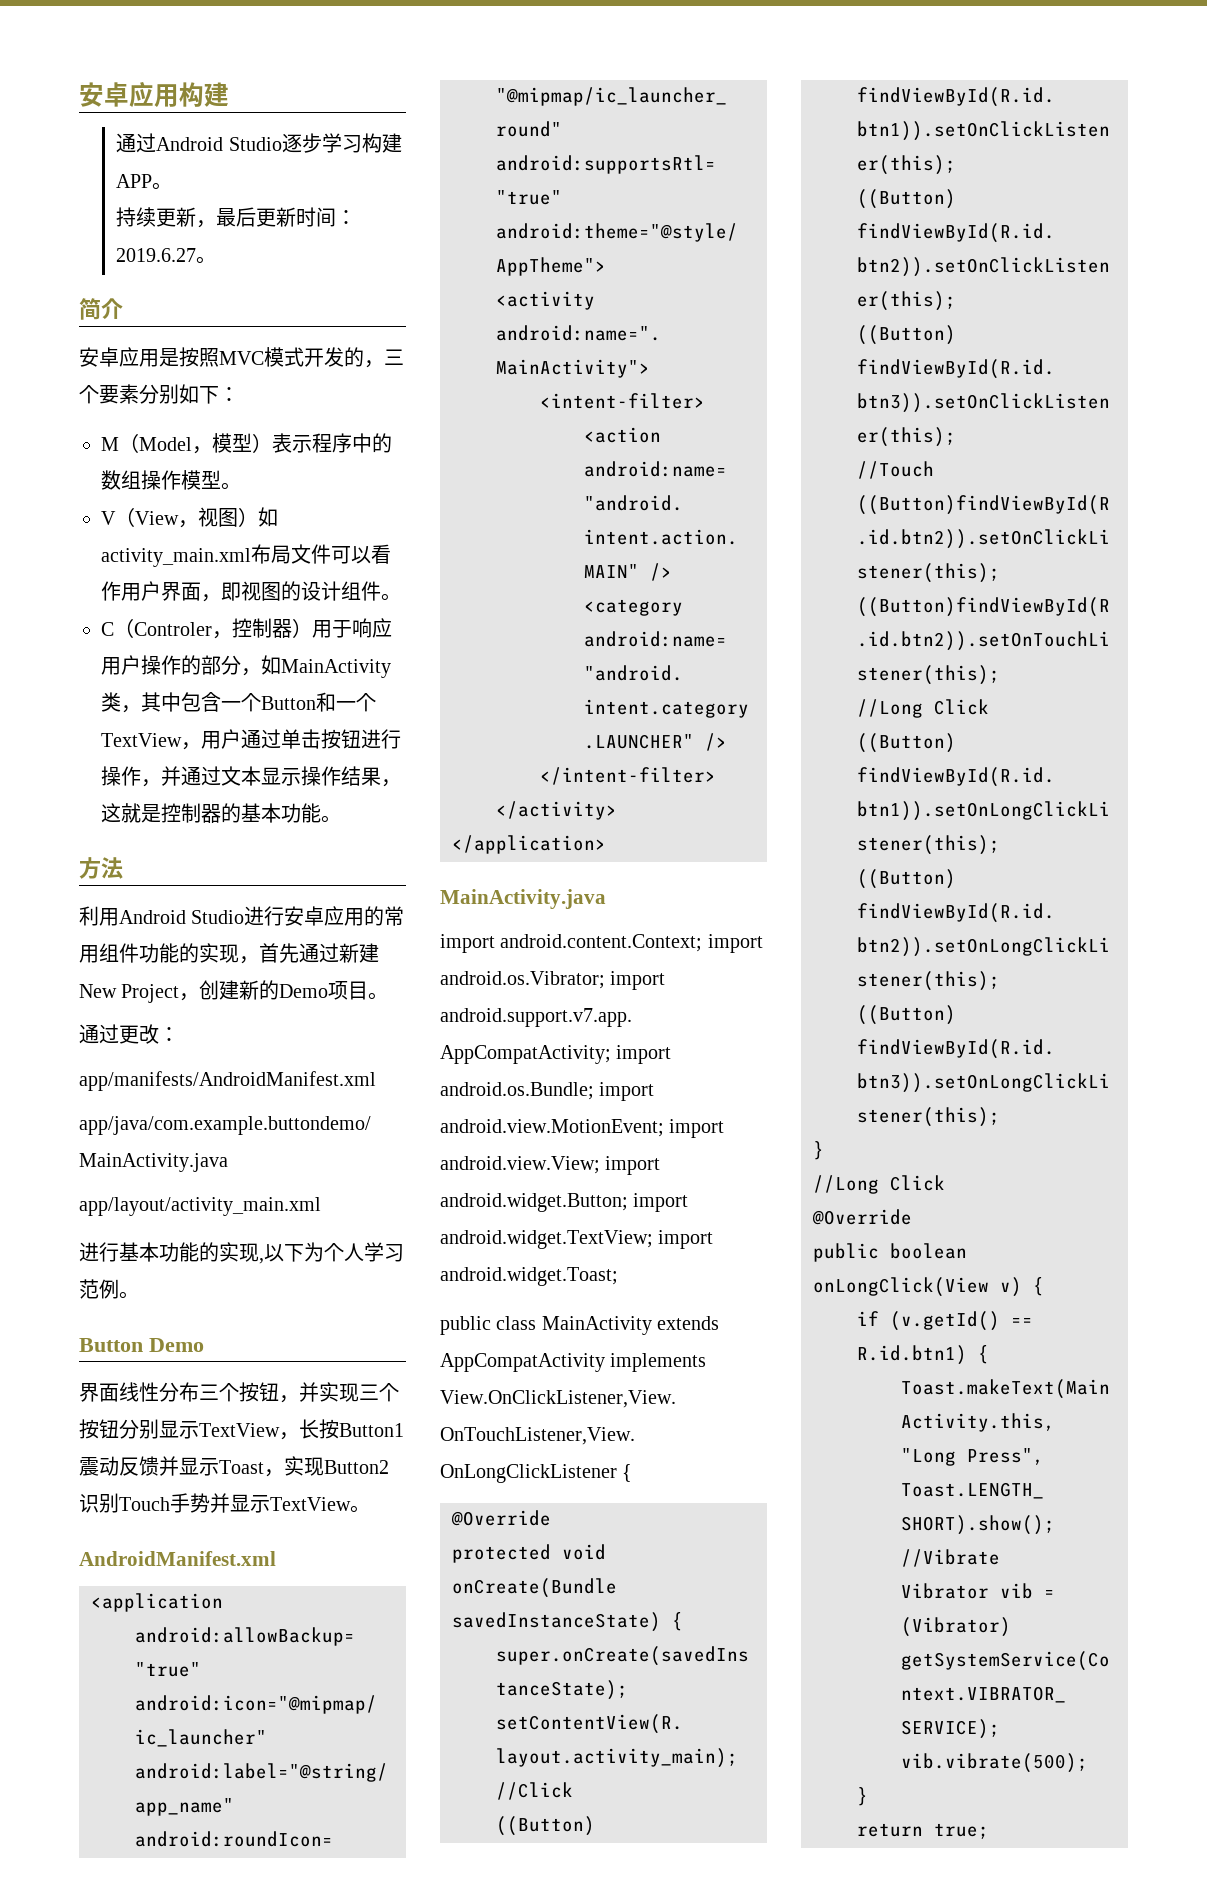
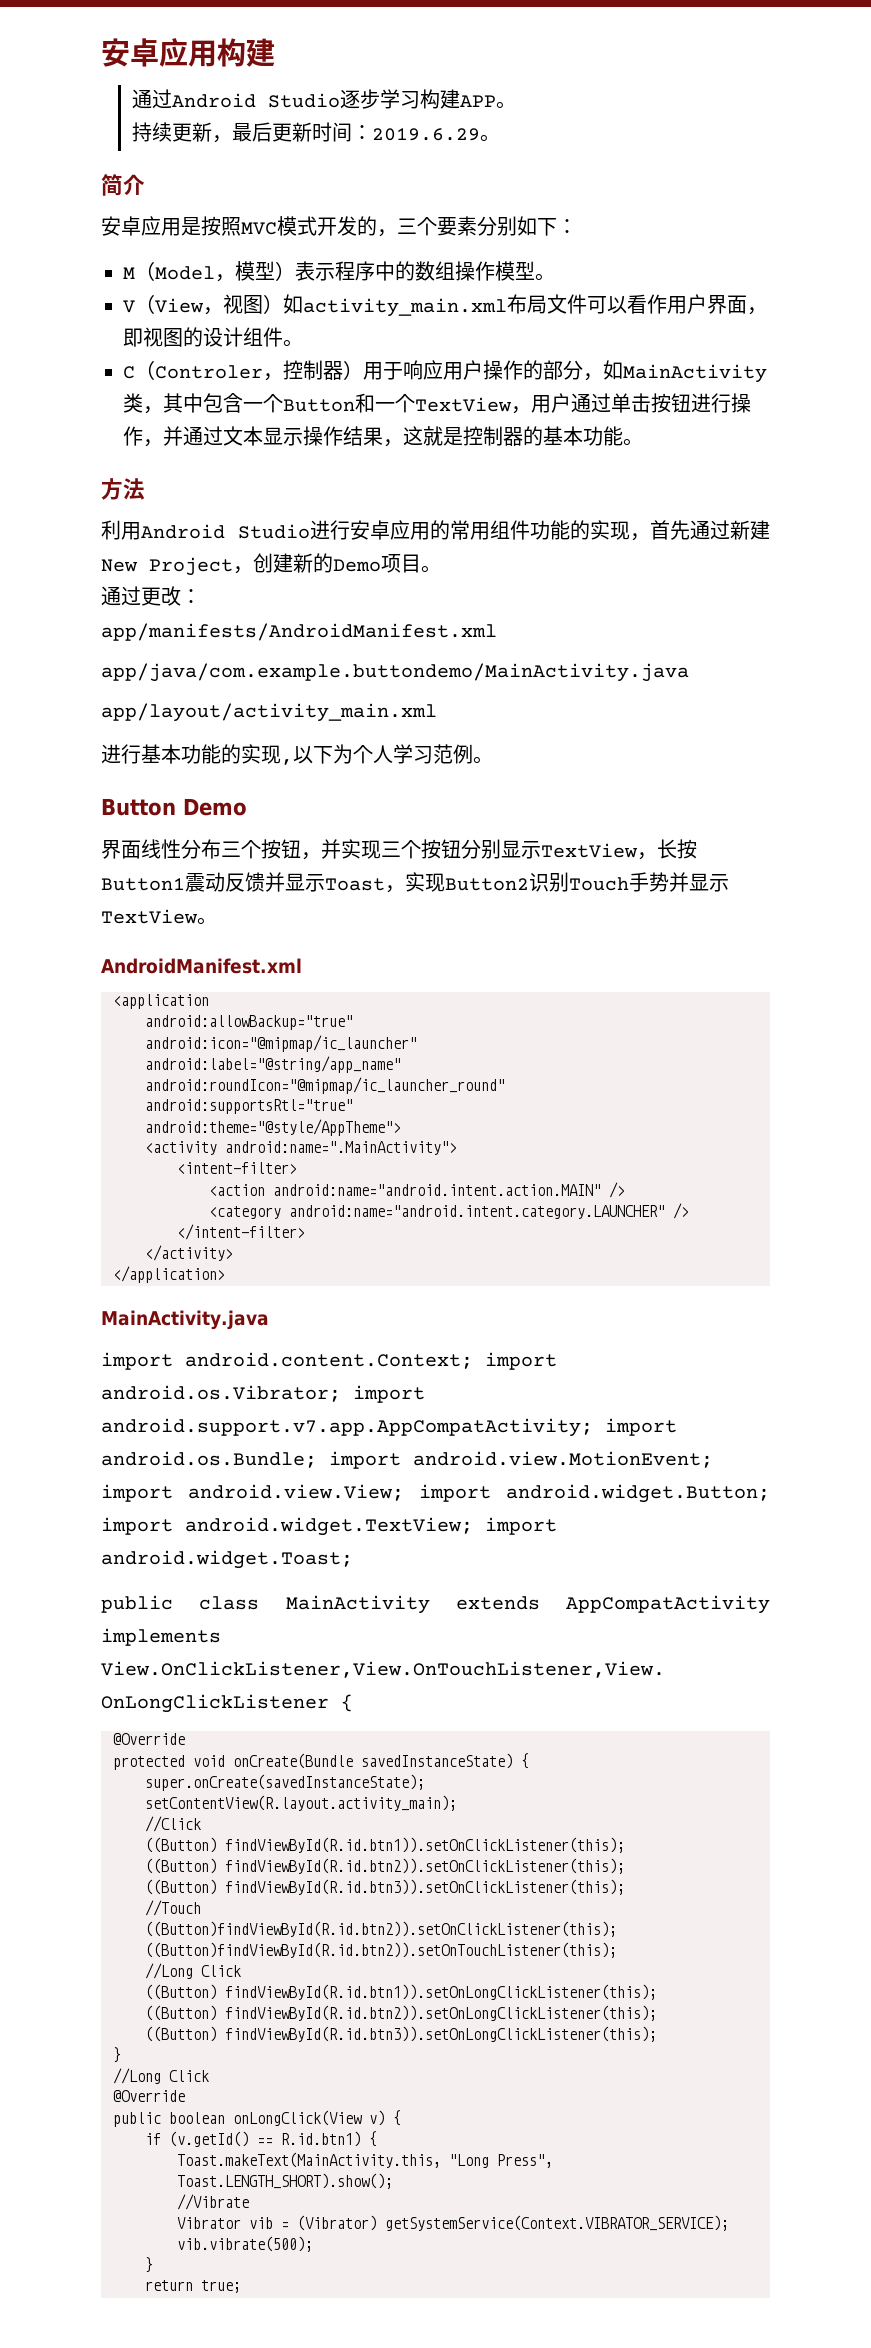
[116,248,197,262] 2019.6.27 -> [372,128,481,141] 2019.6.29

